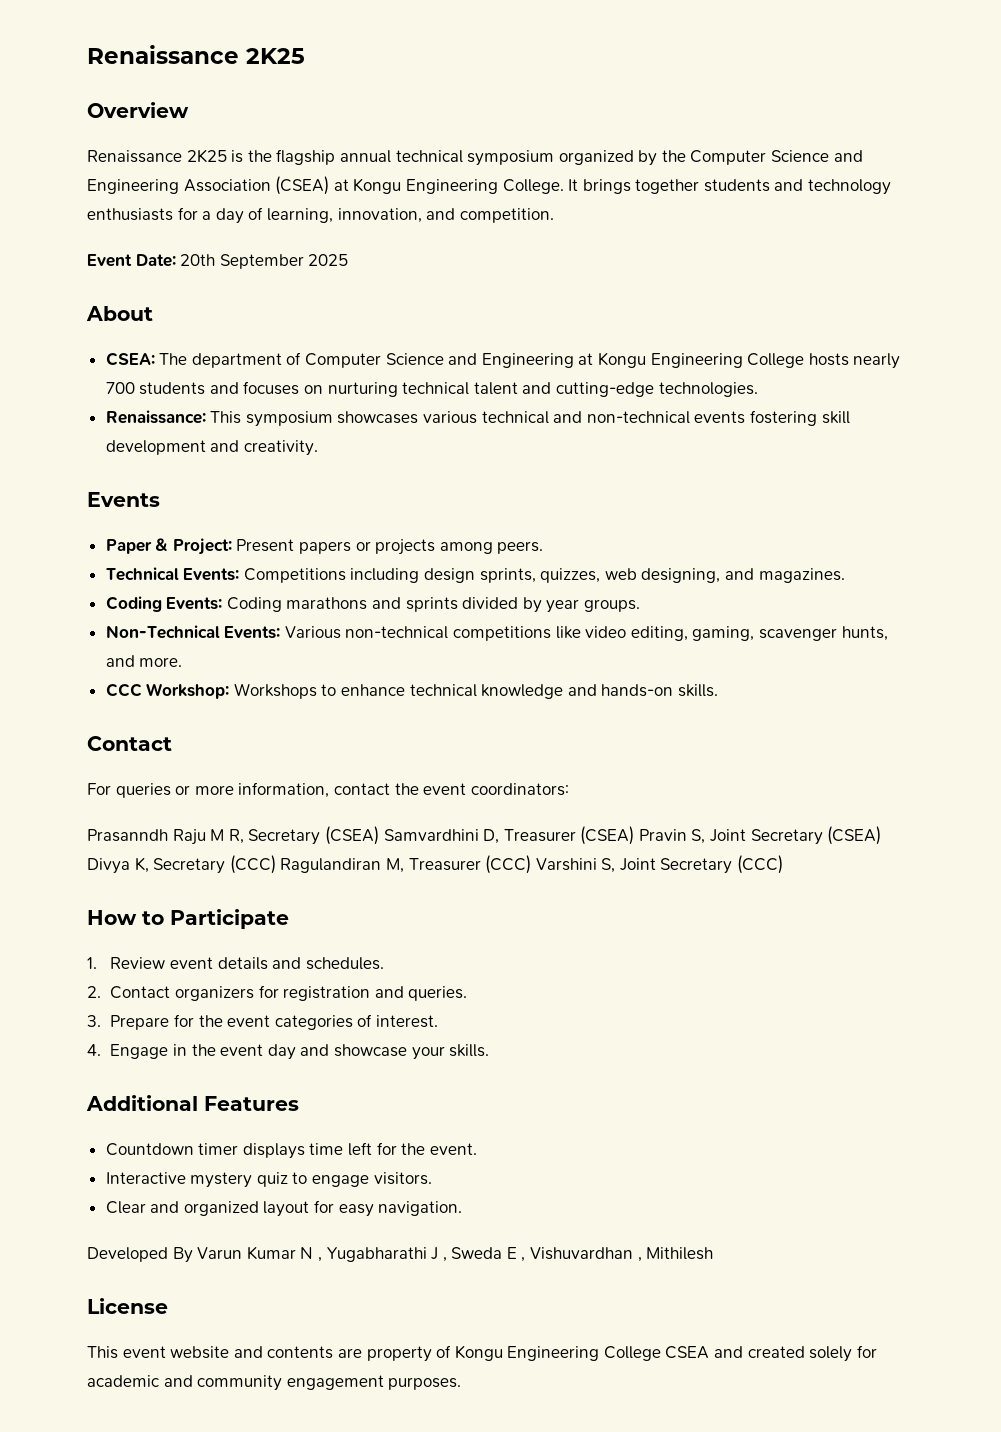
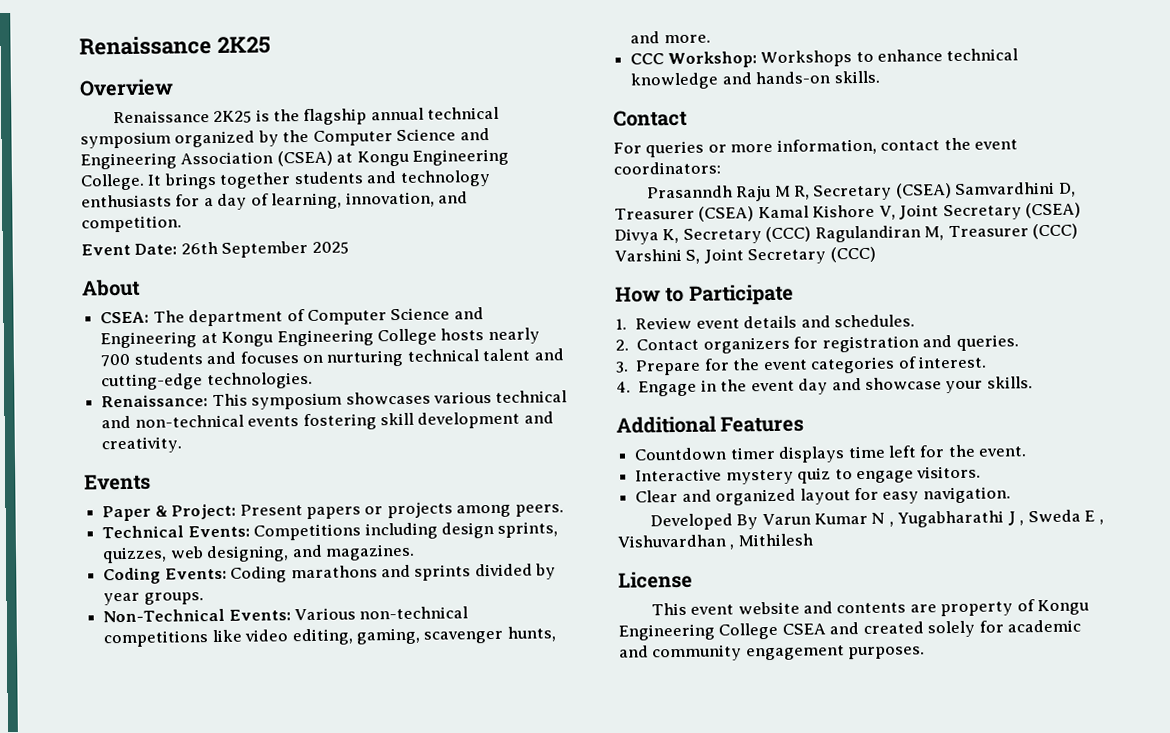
[180,254,216,266] 20th -> [180,241,218,255] 26th
[638,829,706,844] Pravin S, -> [757,204,896,220] Kamal Kishore V,

